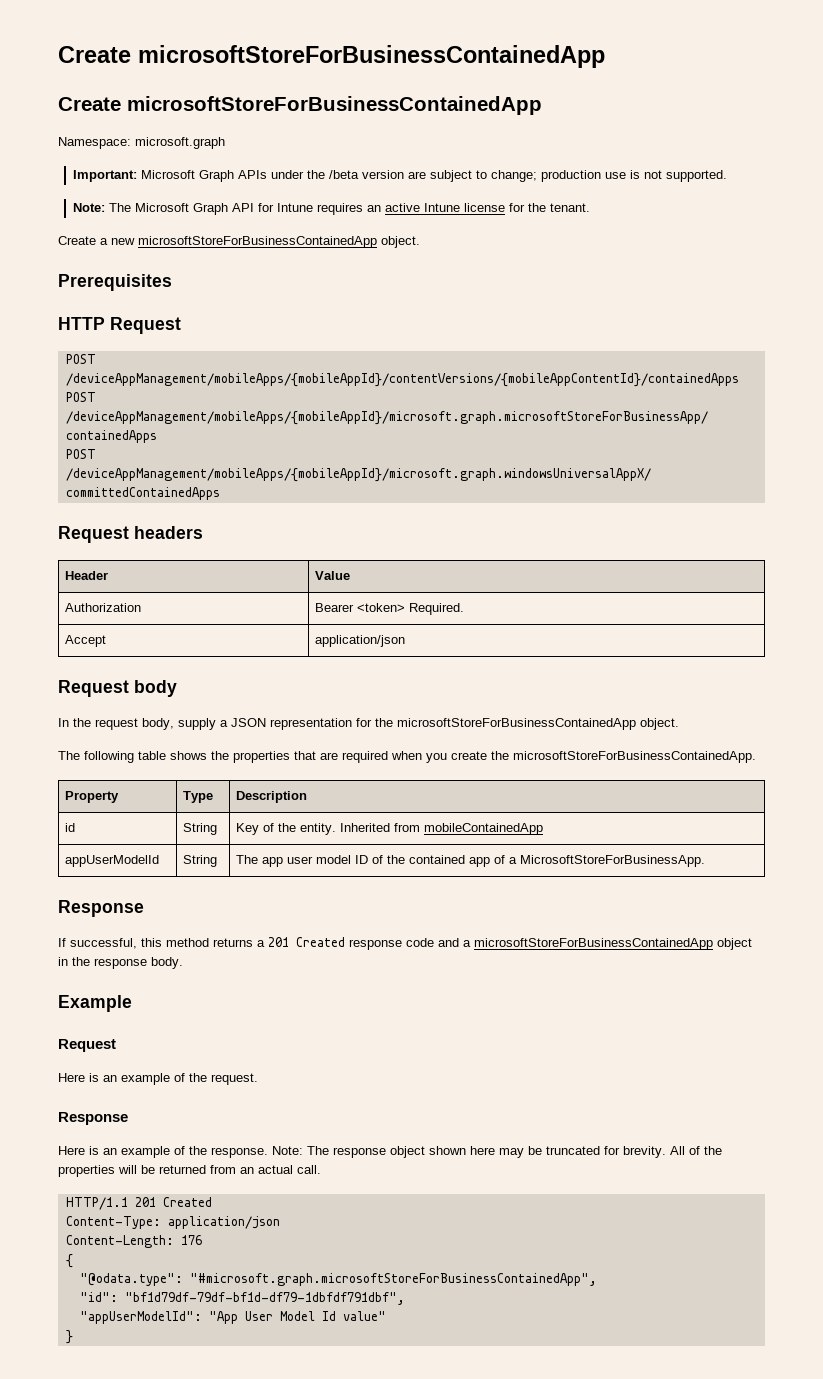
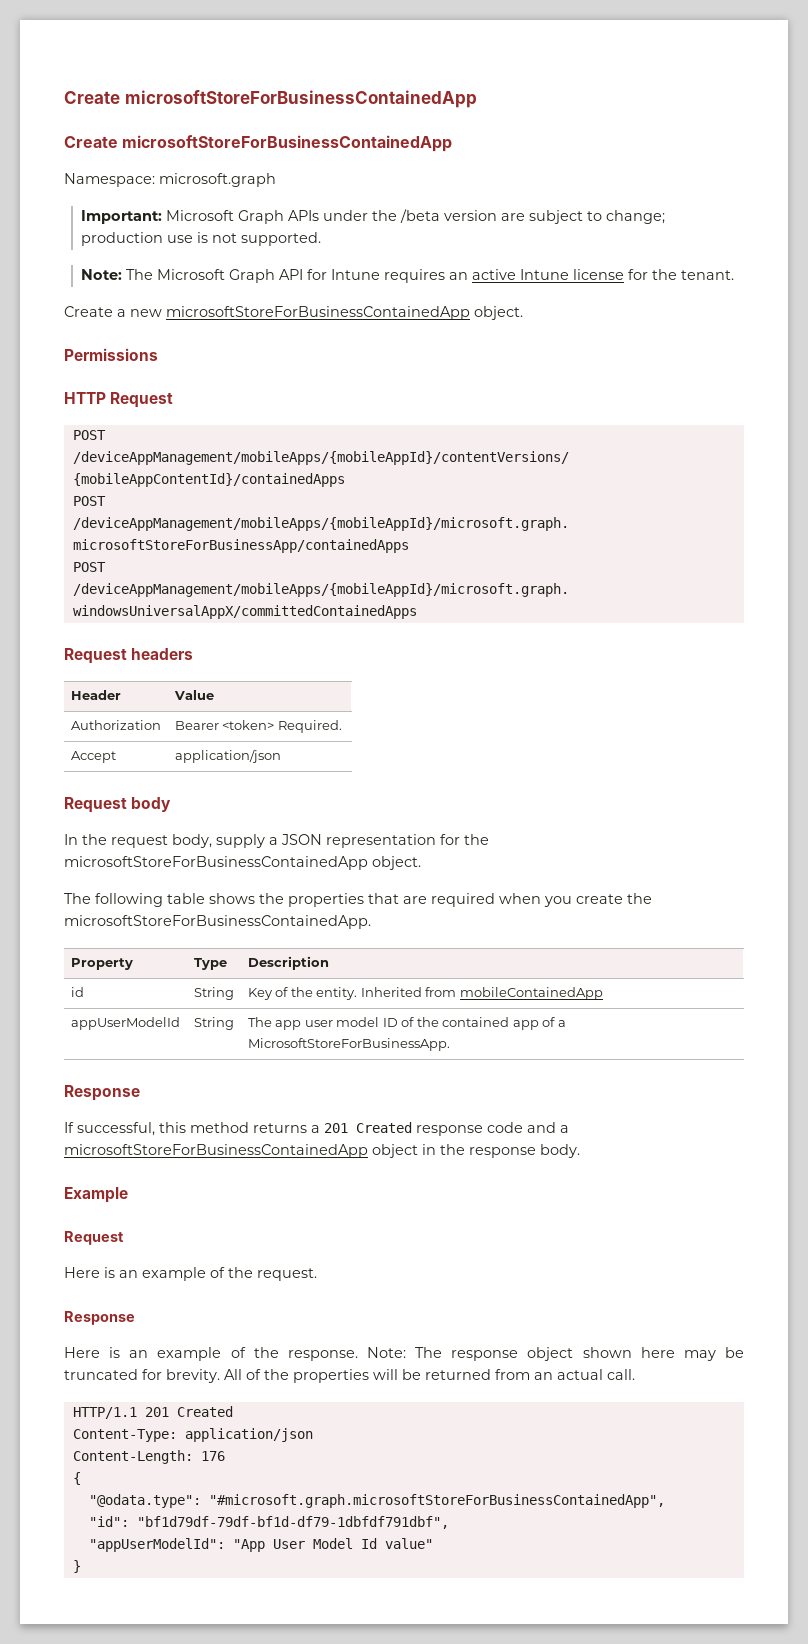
[58,274,172,291] Prerequisites -> [64,348,158,361] Permissions

